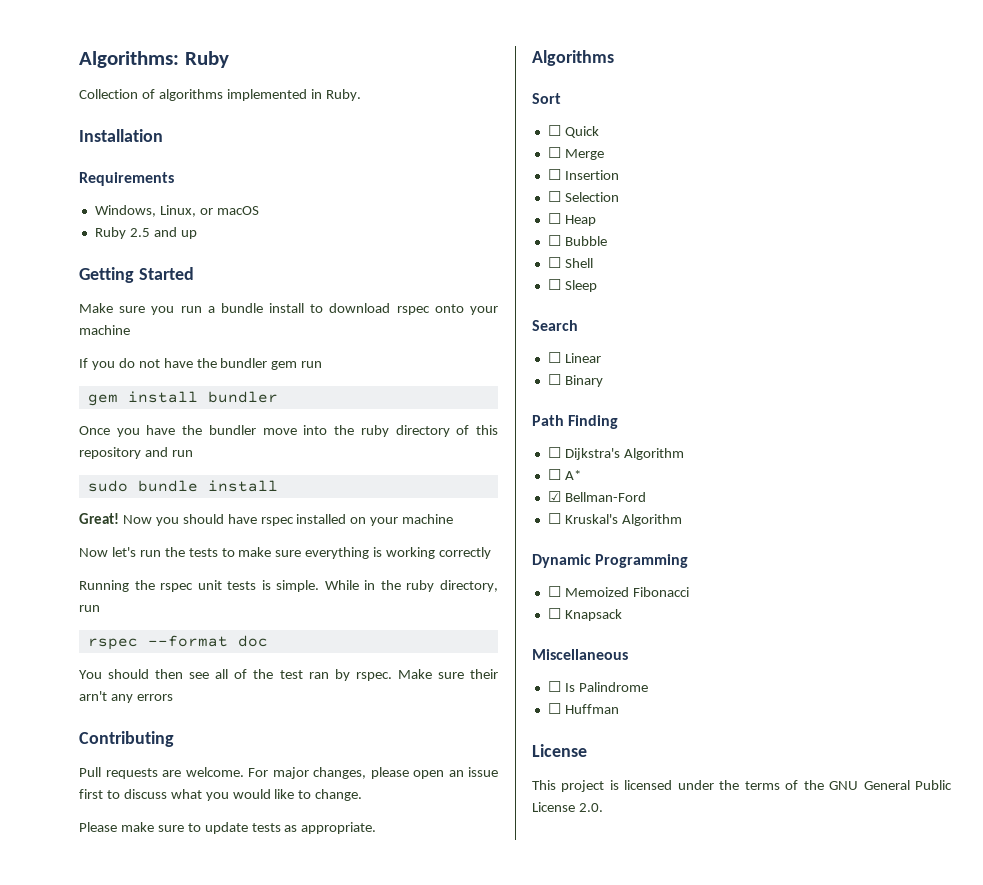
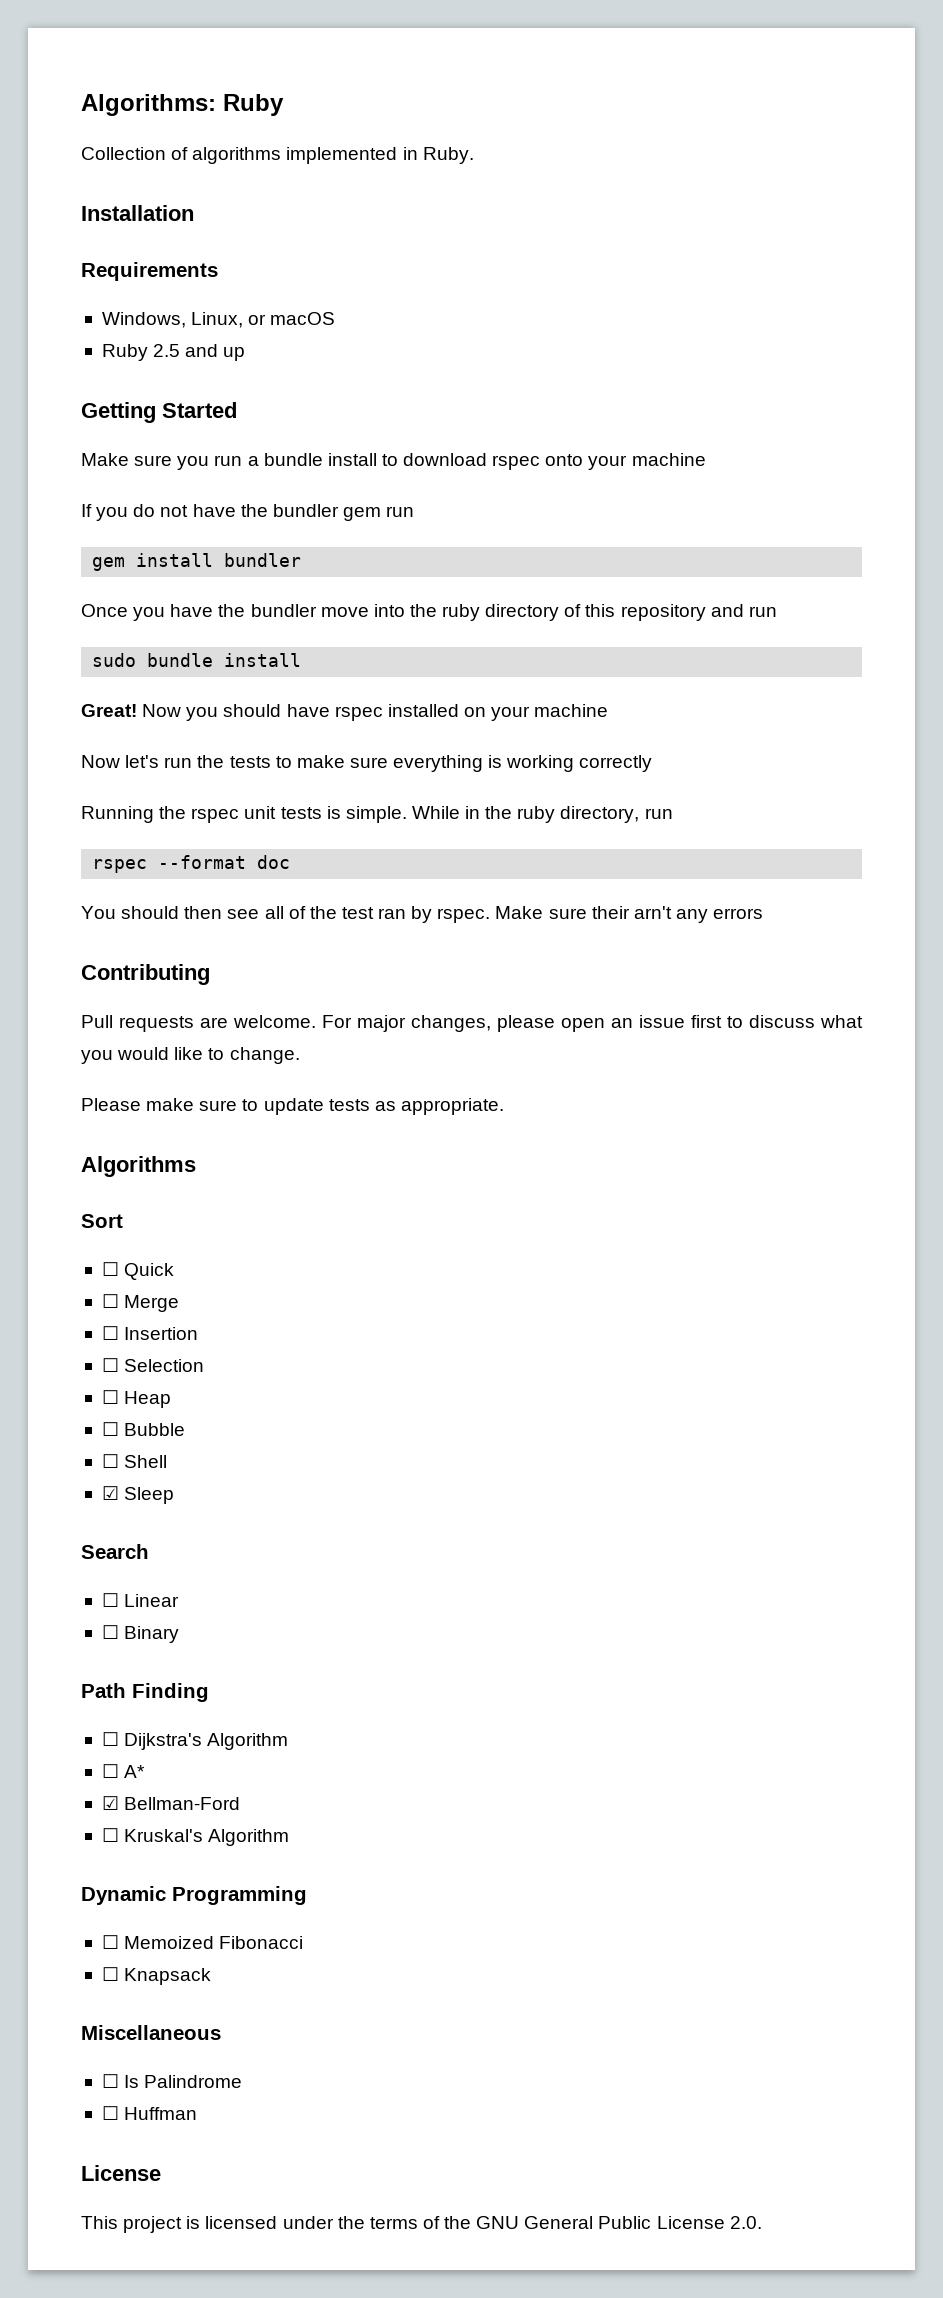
[547,279,561,290] ☐ -> [101,1486,119,1500] ☑

